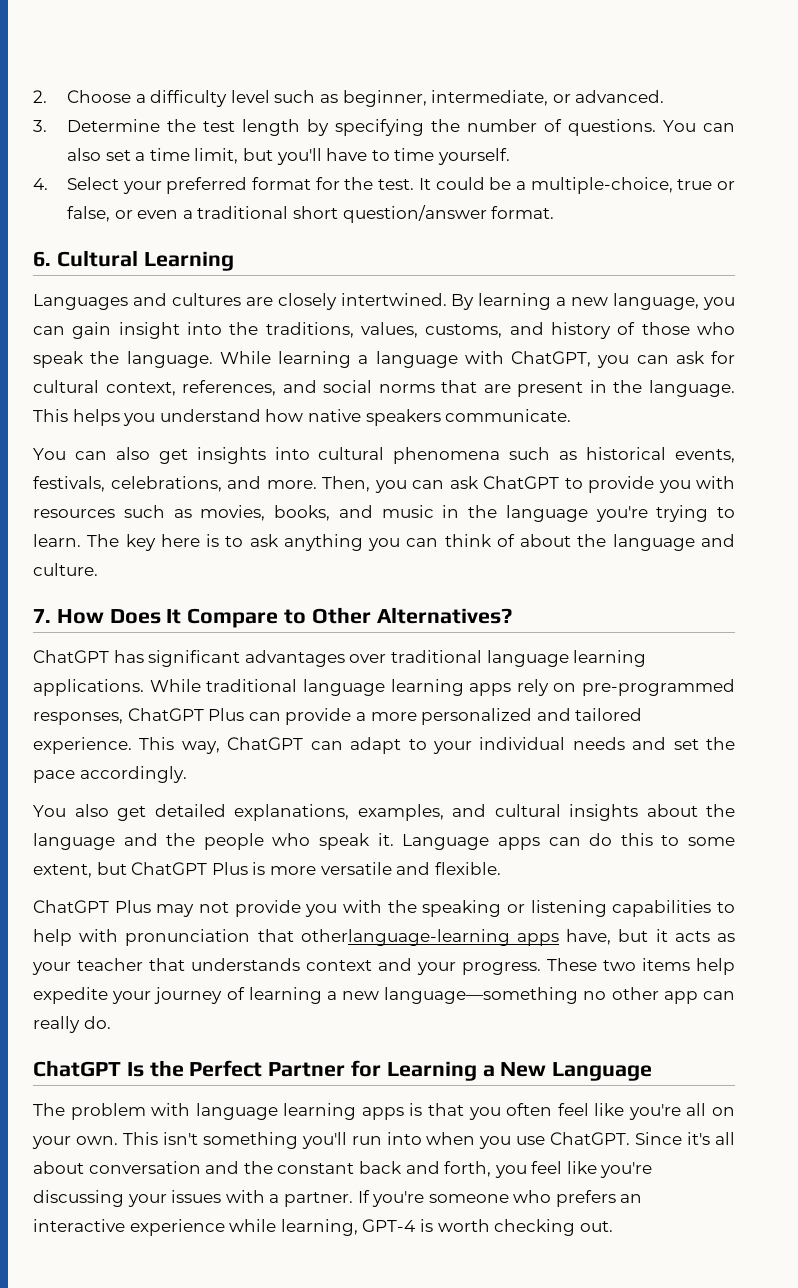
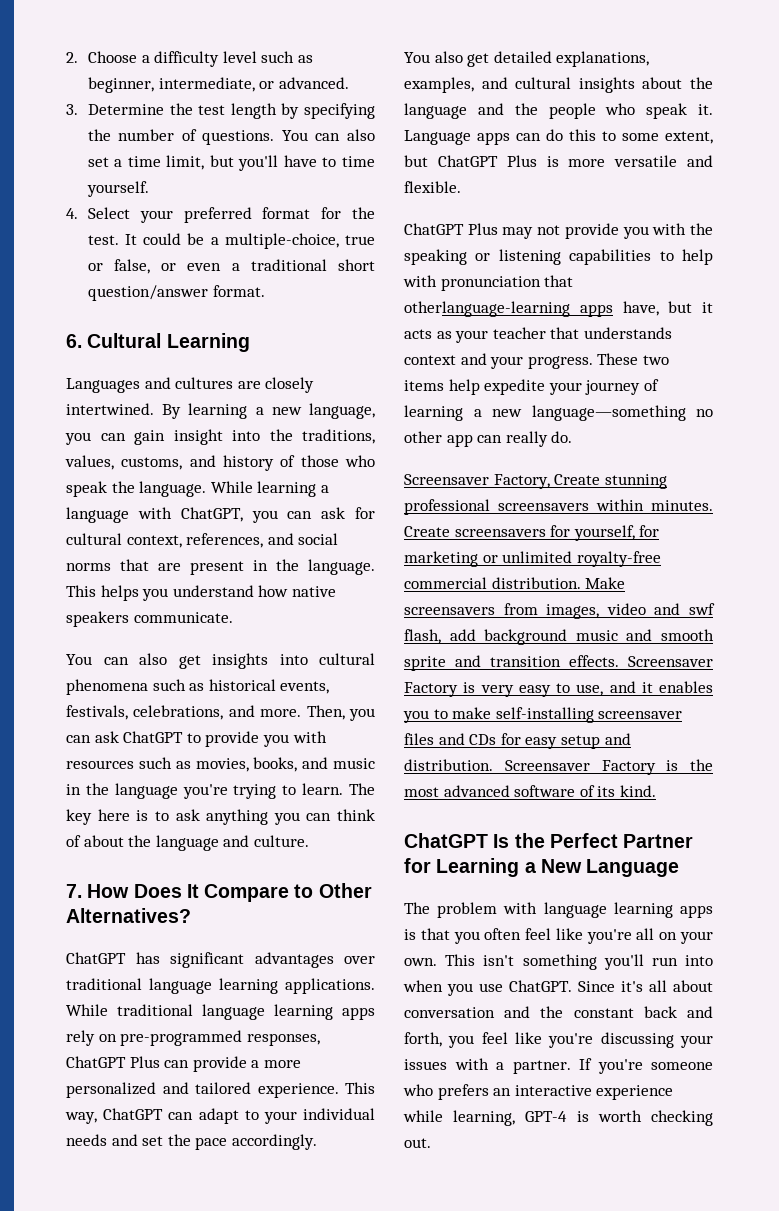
(111, 1022) none -> [404,474,667,489] [404,499,713,515] [404,525,660,541] [404,551,661,567] [404,577,626,589] [404,603,715,619] [404,629,714,645] [404,655,713,671] [404,681,713,697] [403,707,683,723] [404,733,631,749] [404,759,713,775] [404,785,656,797] // Screensaver Factory, Create stunning professional screensavers within minutes. Create screensavers for yourself, for marketing or unlimited royalty-free commercial distribution. Make screensavers from images, video and swf flash, add background music and smooth sprite and transition effects. Screensaver Factory is very easy to use, and it enables you to make self-installing screensaver files and CDs for easy setup and distribution. Screensaver Factory is the most advanced software of its kind.

